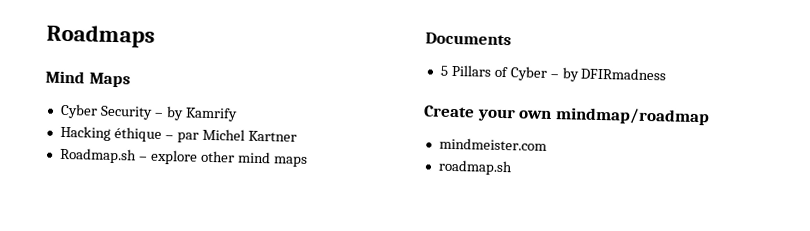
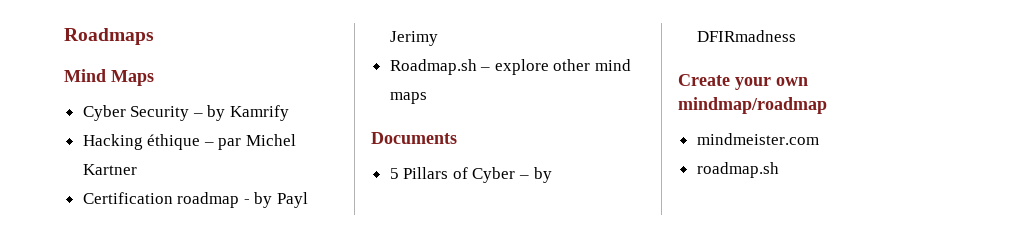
(297, 136) none -> [82,192,309,208] [389,31,438,46] // Certification roadmap - by Payl Jerimy

